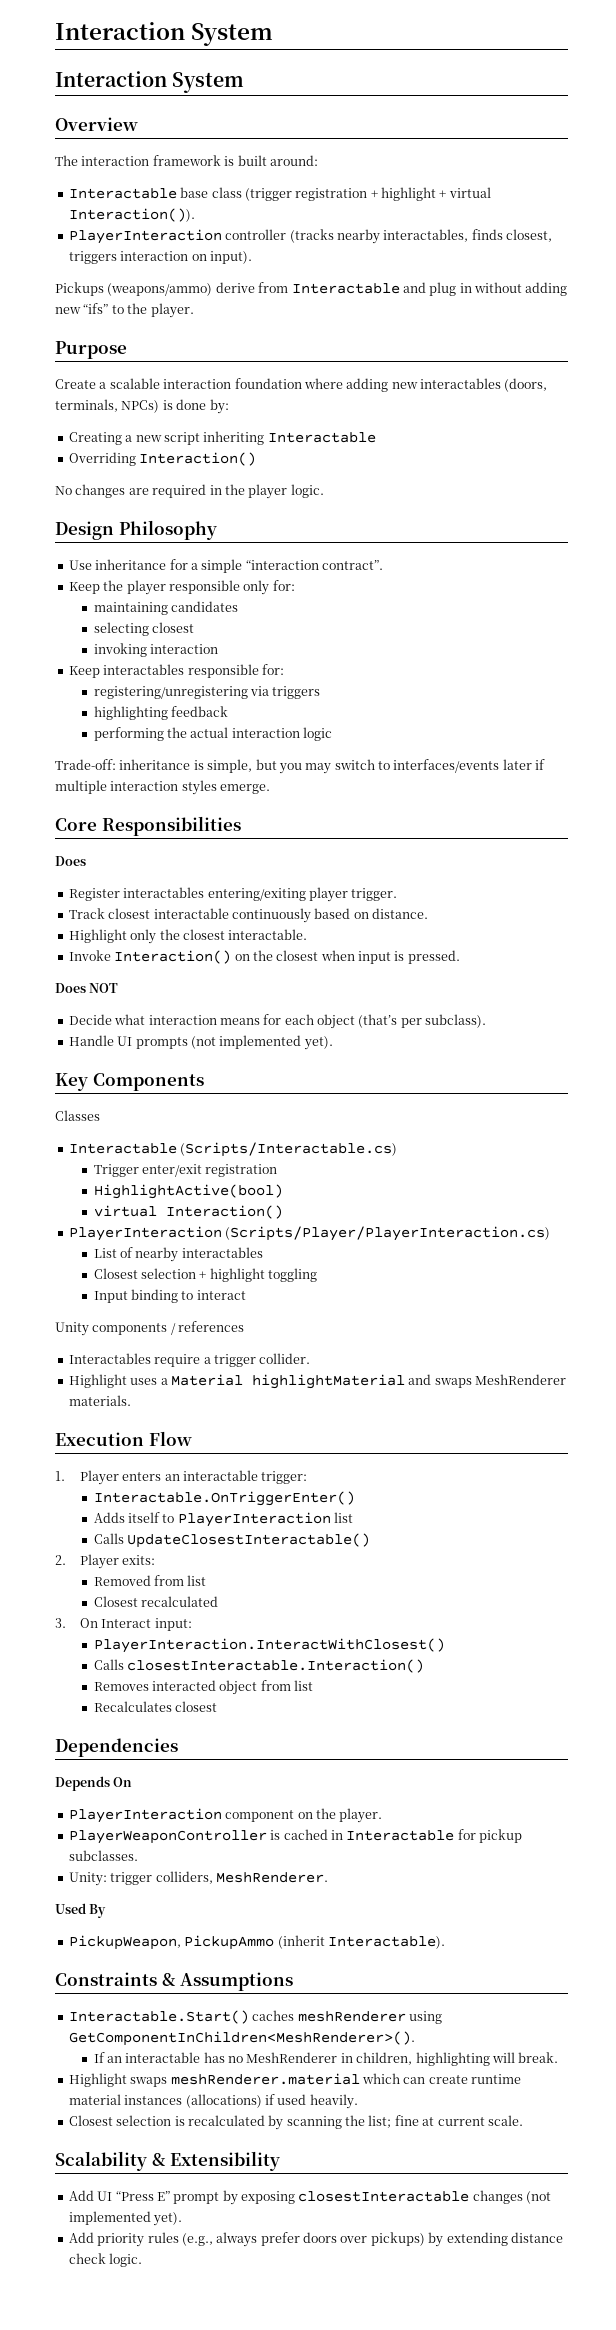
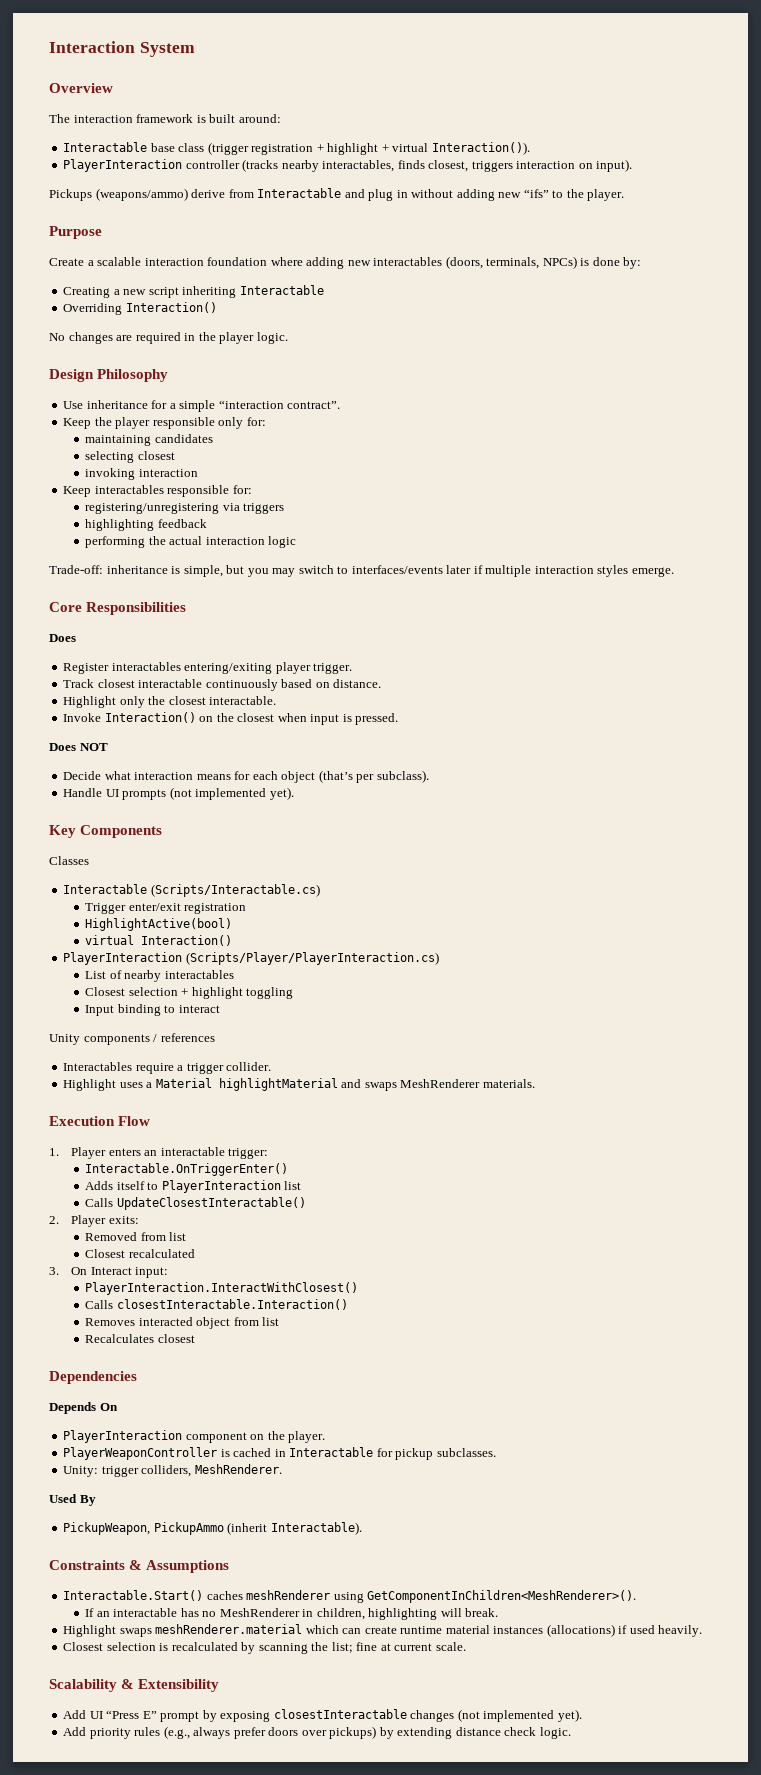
[55,22,274,46] [55,71,245,93] Interaction System // Interaction System -> [49,41,195,57] Interaction System

